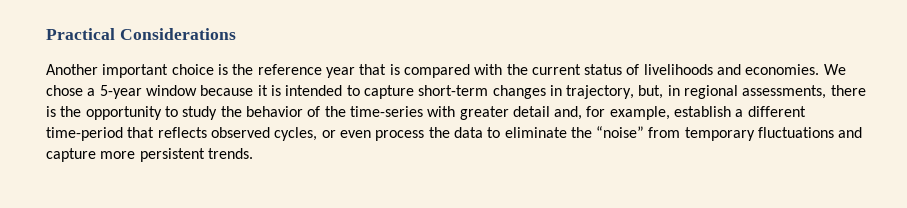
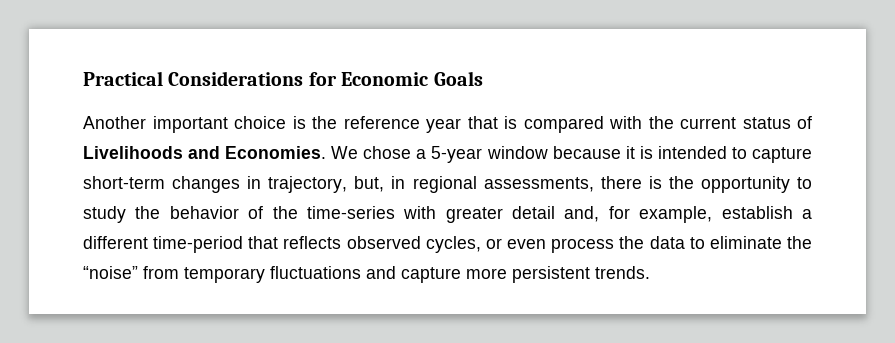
(236, 34) none -> [308,71,483,86] for Economic Goals
[643,64,820,75] livelihoods and economies. -> [83,146,327,159] Livelihoods and Economies.

